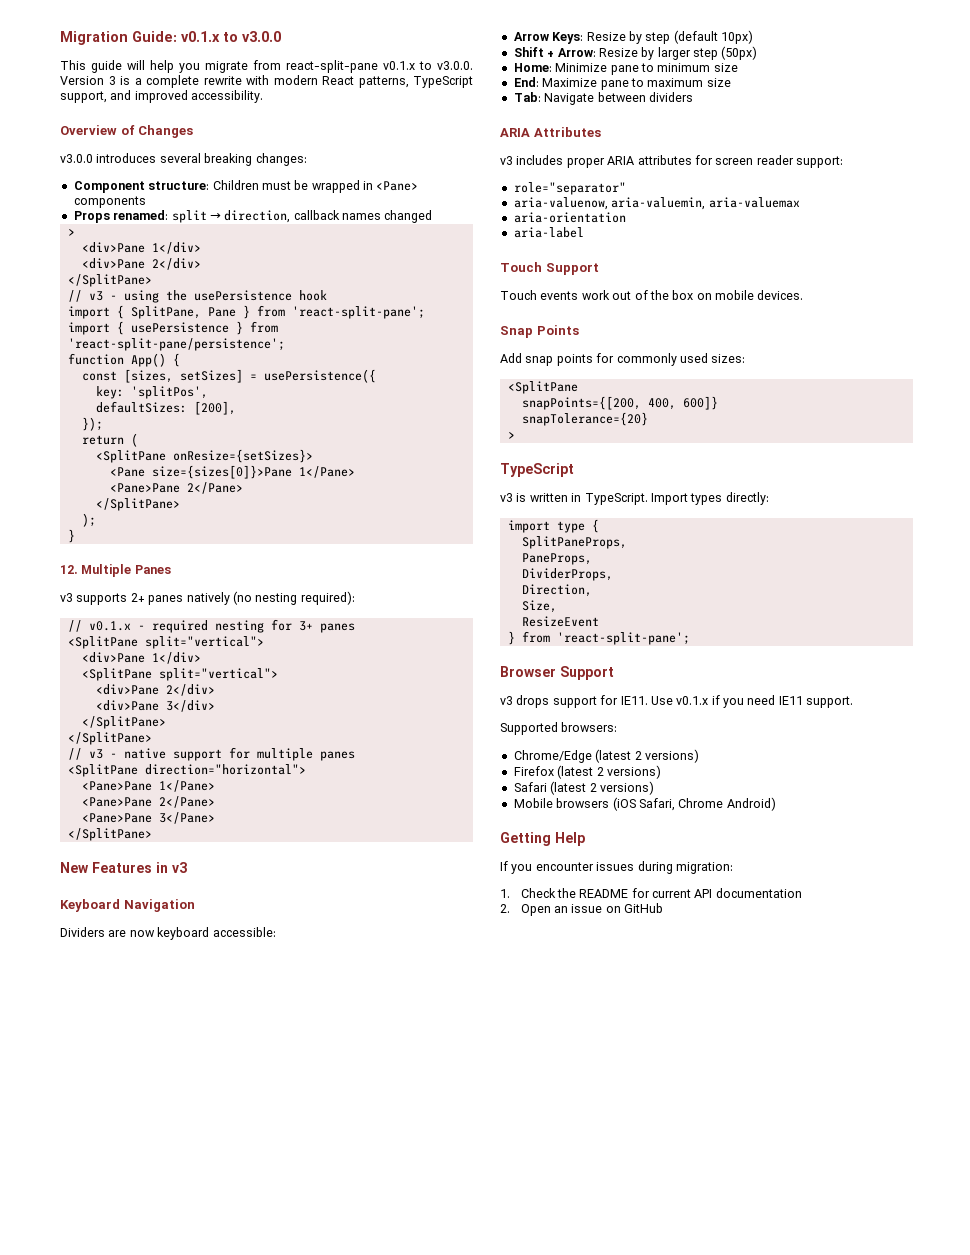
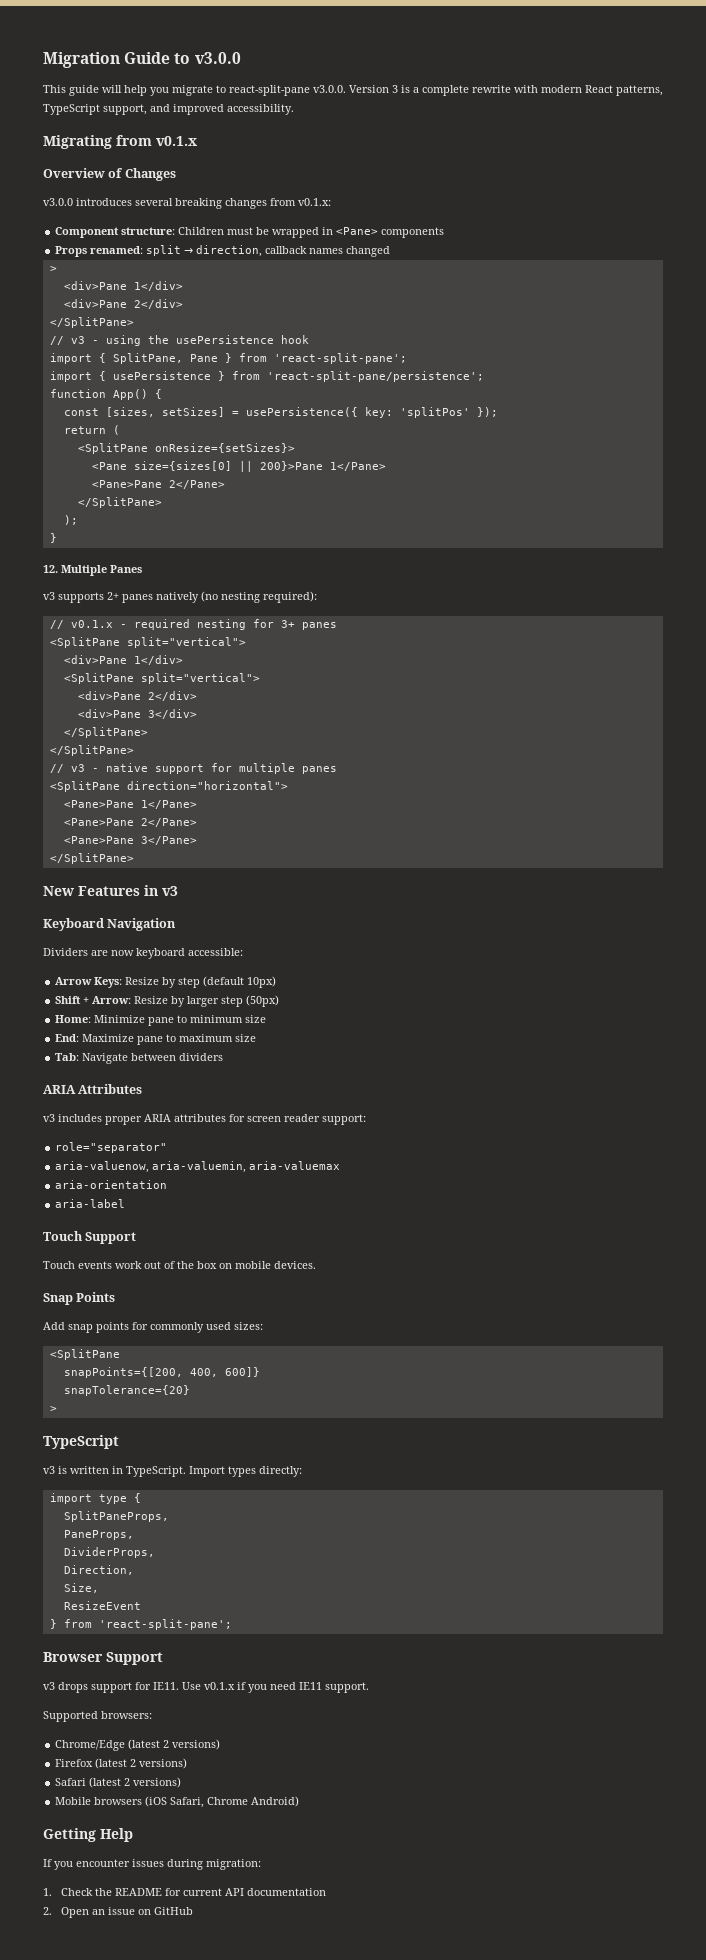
[132,31,220,42] Guide: v0.1.x -> [124,52,171,64] Guide
[253,60,432,73] from react-split-pane v0.1.x to -> [216,85,310,96] to react-split-pane
(264, 96) none -> [43,135,197,149] // Migrating from v0.1.x
[255,153,307,166] changes: -> [225,198,331,209] changes from v0.1.x:
[95,386,208,399] [95,401,236,415] // key: 'splitPos', // defaultSizes: [200], // -> [364,407,470,418] key: 'splitPos'
[151,465,292,479] size={sizes[0]}>Pane -> [133,461,323,472] size={sizes[0] || 200}>Pane

